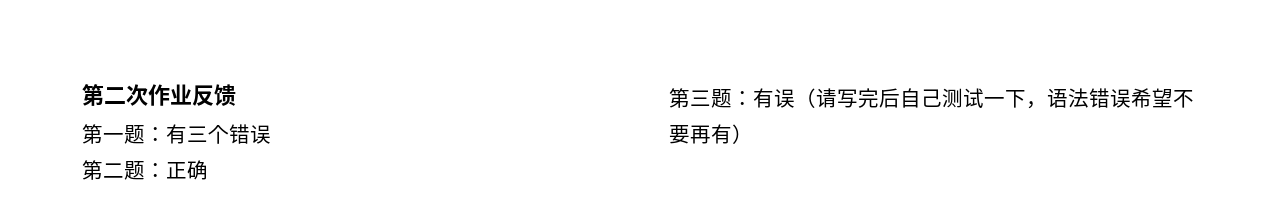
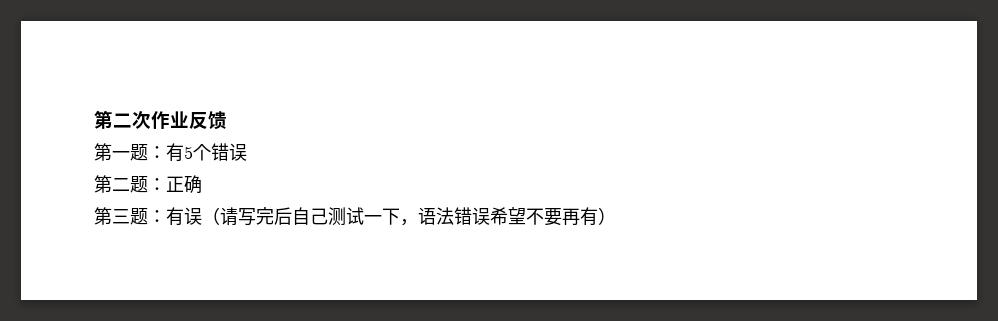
[187,126,208,142] 三 -> [184,146,193,159] 5

